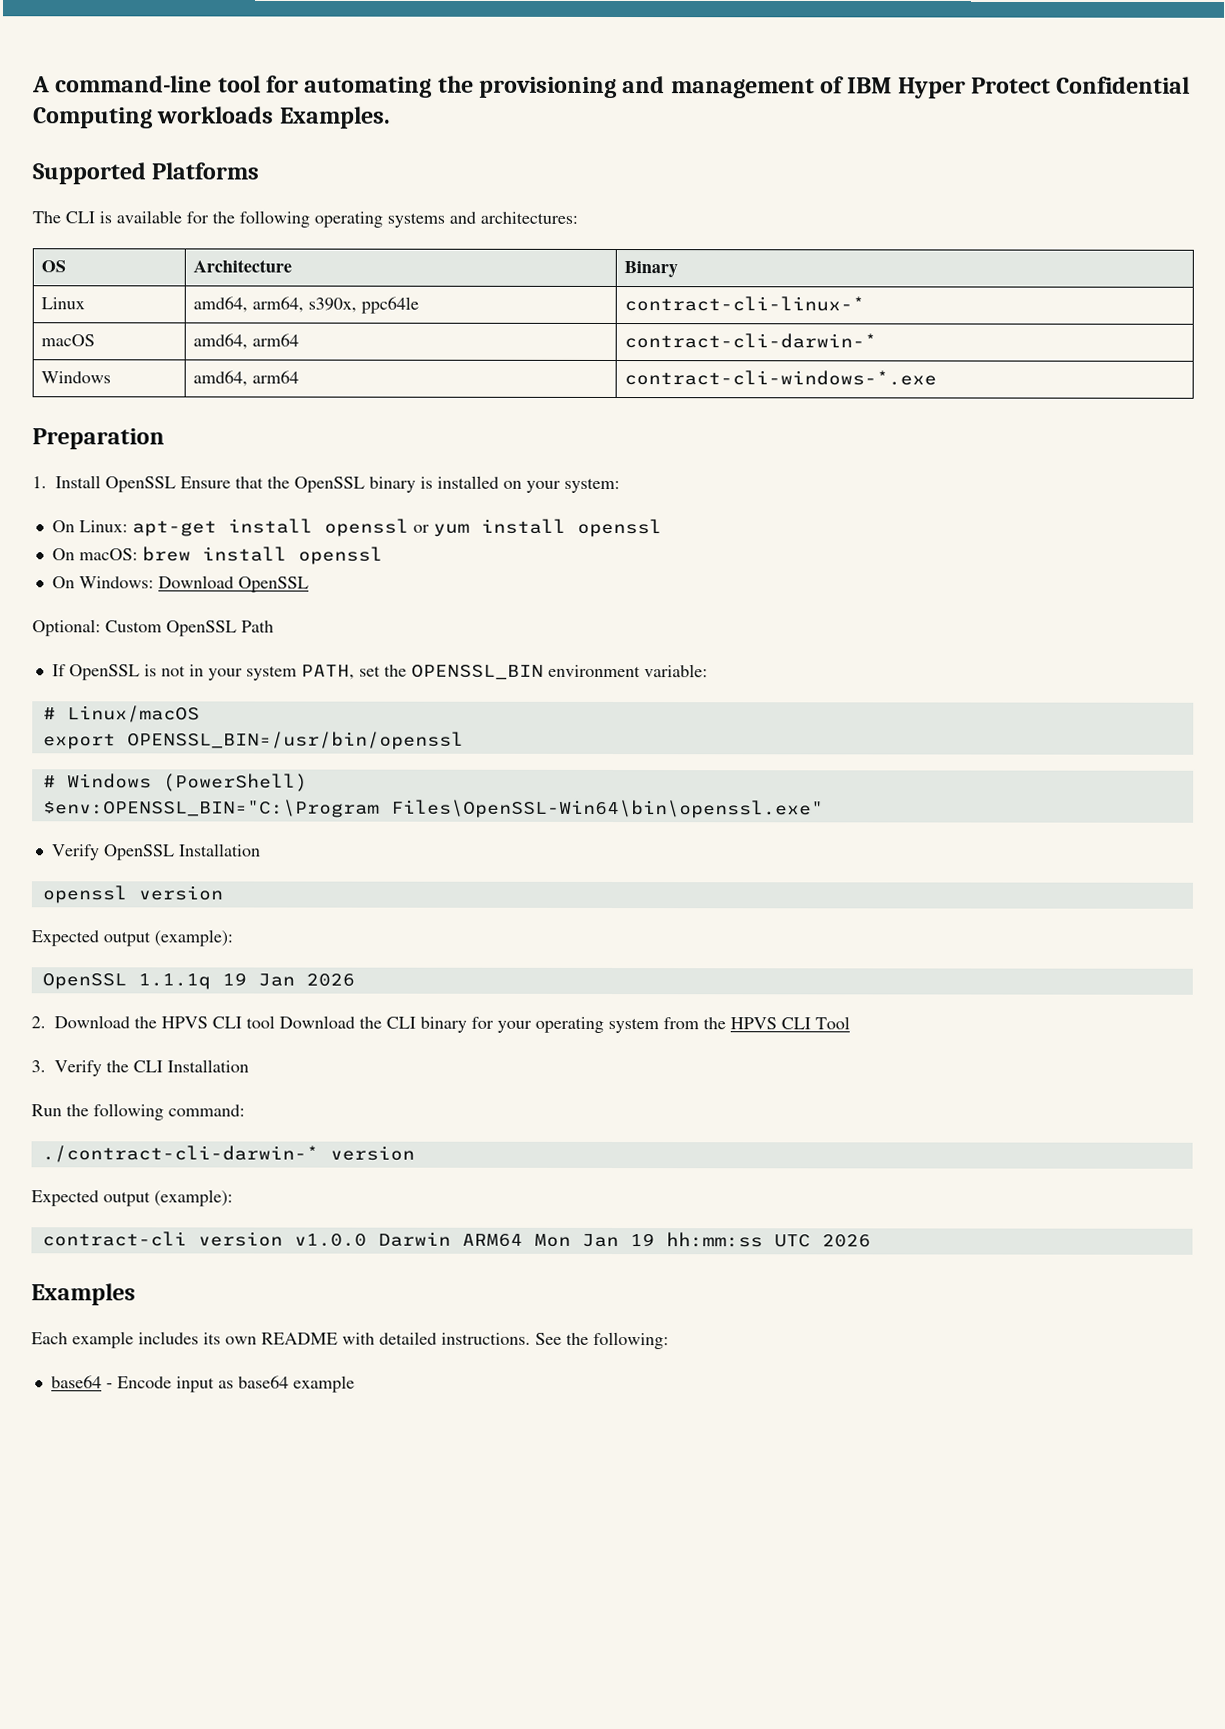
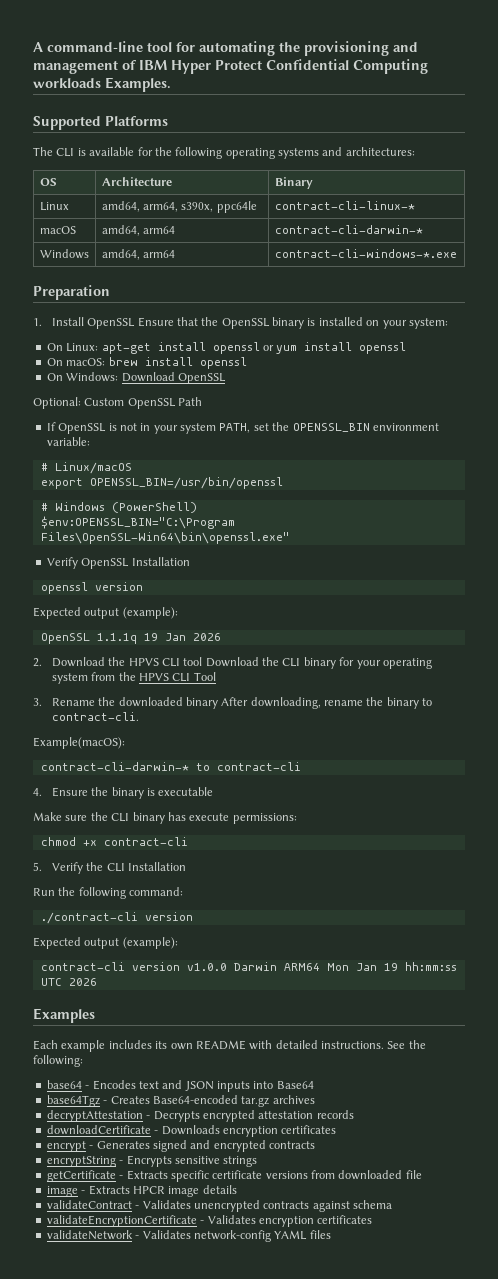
(46, 1066) none -> [51,697,433,709] [51,712,139,721] [33,737,125,749] [40,762,301,771] [33,787,214,799] [33,812,297,824] [40,837,188,846] [33,862,42,871] Rename the downloaded binary After downloading, rename the binary to contract-cli. // Example(macOS): // contract-cli-darwin-* to contract-cli // 4. Ensure the binary is executable // Make sure the CLI binary has execute permissions: // chmod +x contract-cli // 5.
[41,1145,319,1163] ./contract-cli-darwin-* -> [40,912,138,924] ./contract-cli
[116,1375,355,1393] Encode input as base64 example -> [92,1080,314,1092] [46,1095,315,1107] [46,1110,354,1122] [46,1125,337,1137] [46,1140,315,1152] [46,1155,258,1167] [46,1170,422,1182] [46,1185,237,1197] [46,1200,392,1212] [46,1215,373,1227] [46,1230,331,1242] Encodes text and JSON inputs into Base64 // base64Tgz - Creates Base64-encoded tar.gz archives // decryptAttestation - Decrypts encrypted attestation records // downloadCertificate - Downloads encryption certificates // encrypt - Generates signed and encrypted contracts // encryptString - Encrypts sensitive strings // getCertificate - Extracts specific certificate versions from downloaded file // image - Extracts HPCR image details // validateContract - Validates unencrypted contracts against schema // validateEncryptionCertificate - Validates encryption certificates // validateNetwork - Validates network-config YAML files

